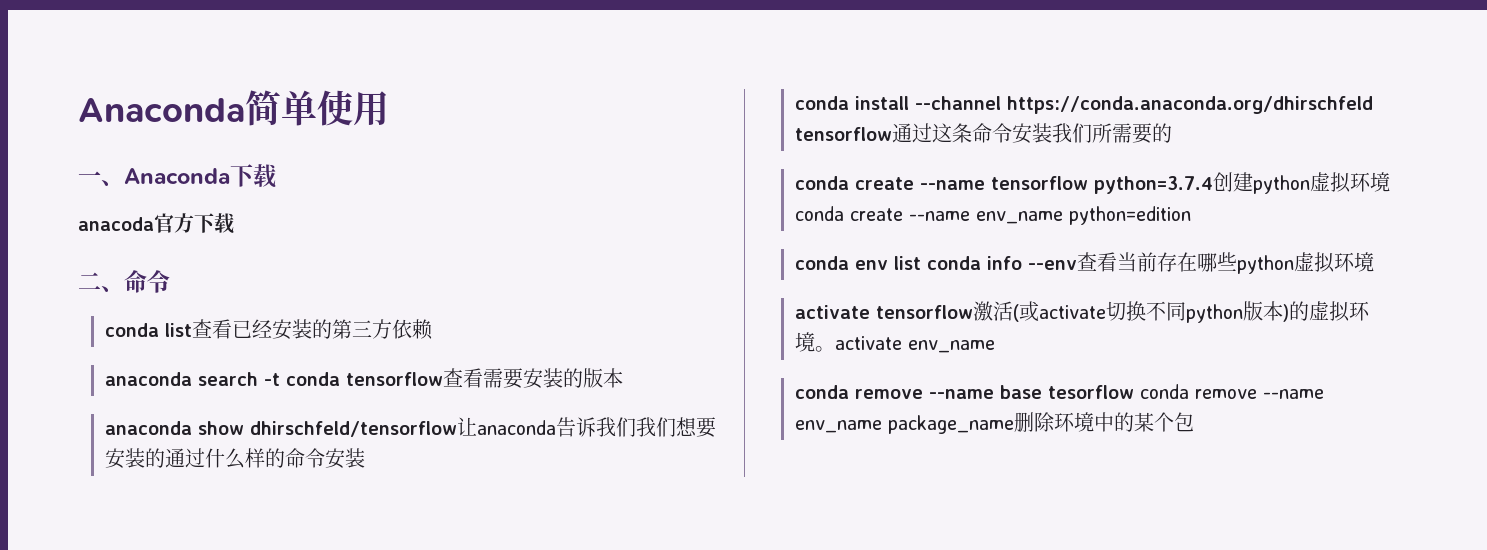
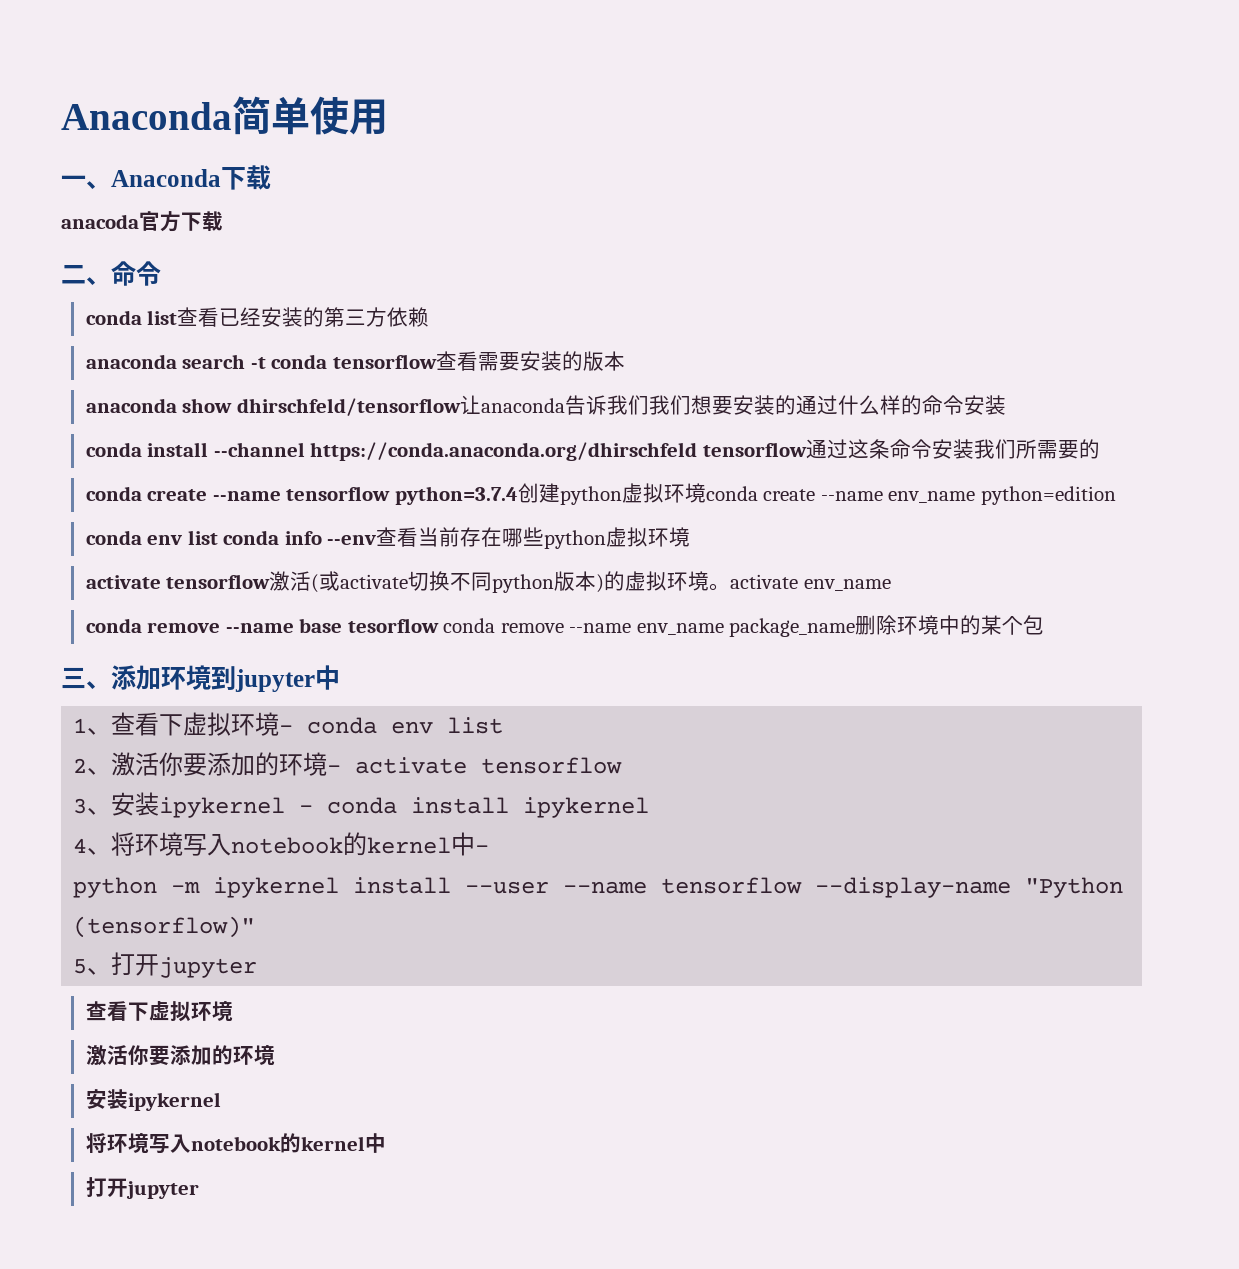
(1195, 422) none -> [61,665,340,692] [73,712,504,736] [73,752,623,776] [73,792,650,818] [73,832,490,856] [73,877,1124,898] [73,916,256,938] [73,952,258,978] [85,1001,233,1022] [85,1045,275,1066] [85,1089,221,1111] [85,1133,386,1154] [85,1177,199,1199] // 三、添加环境到jupyter中 // 1、查看下虚拟环境- conda env list // 2、激活你要添加的环境- activate tensorflow // 3、安装ipykernel - conda install ipykernel // 4、将环境写入notebook的kernel中- // python -m ipykernel install --user --name tensorflow --display-name "Python (tensorflow)" // 5、打开jupyter // 查看下虚拟环境 // 激活你要添加的环境 // 安装ipykernel // 将环境写入notebook的kernel中 // 打开jupyter

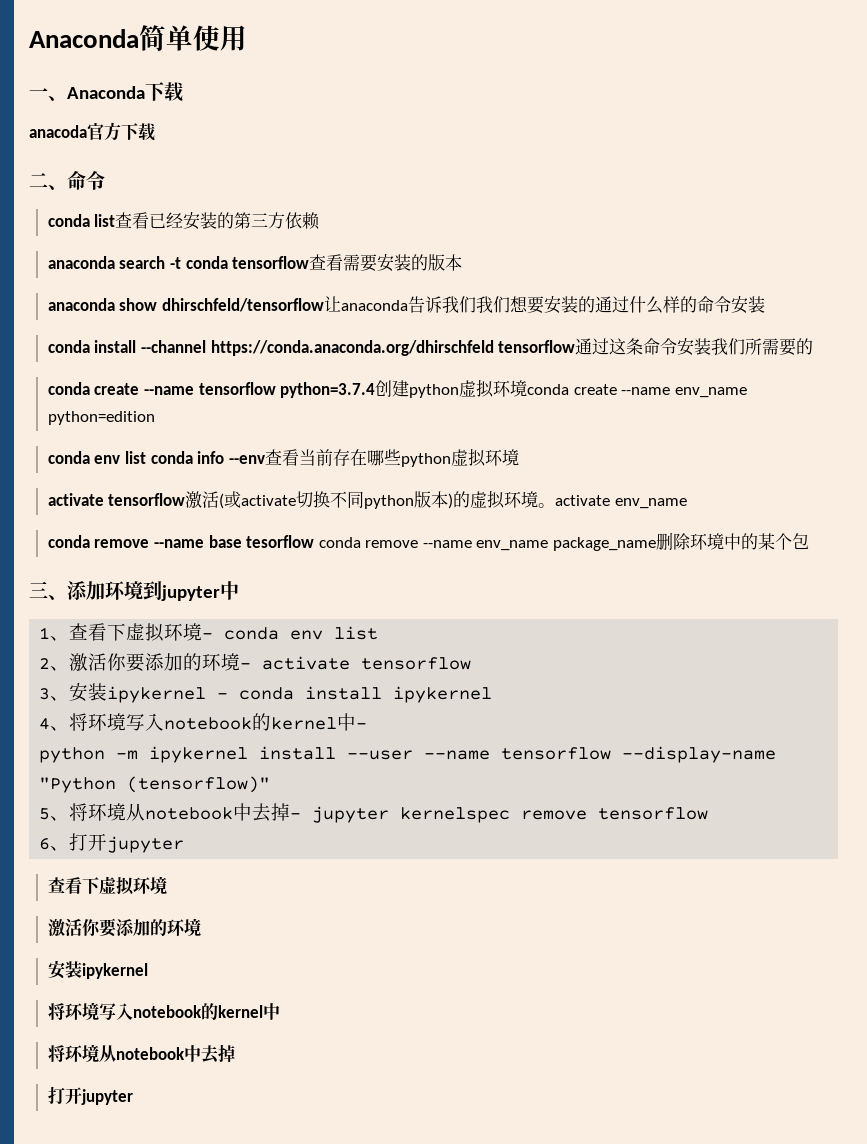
(112, 971) none -> [69,803,709,823] [39,838,70,851] 将环境从notebook中去掉- jupyter kernelspec remove tensorflow // 6、
(386, 1143) none -> [47,1044,235,1064] // 将环境从notebook中去掉

